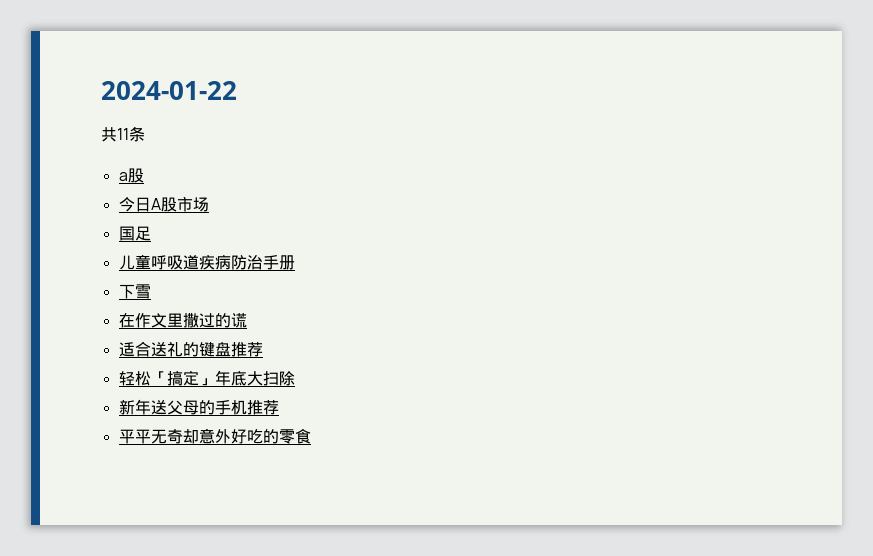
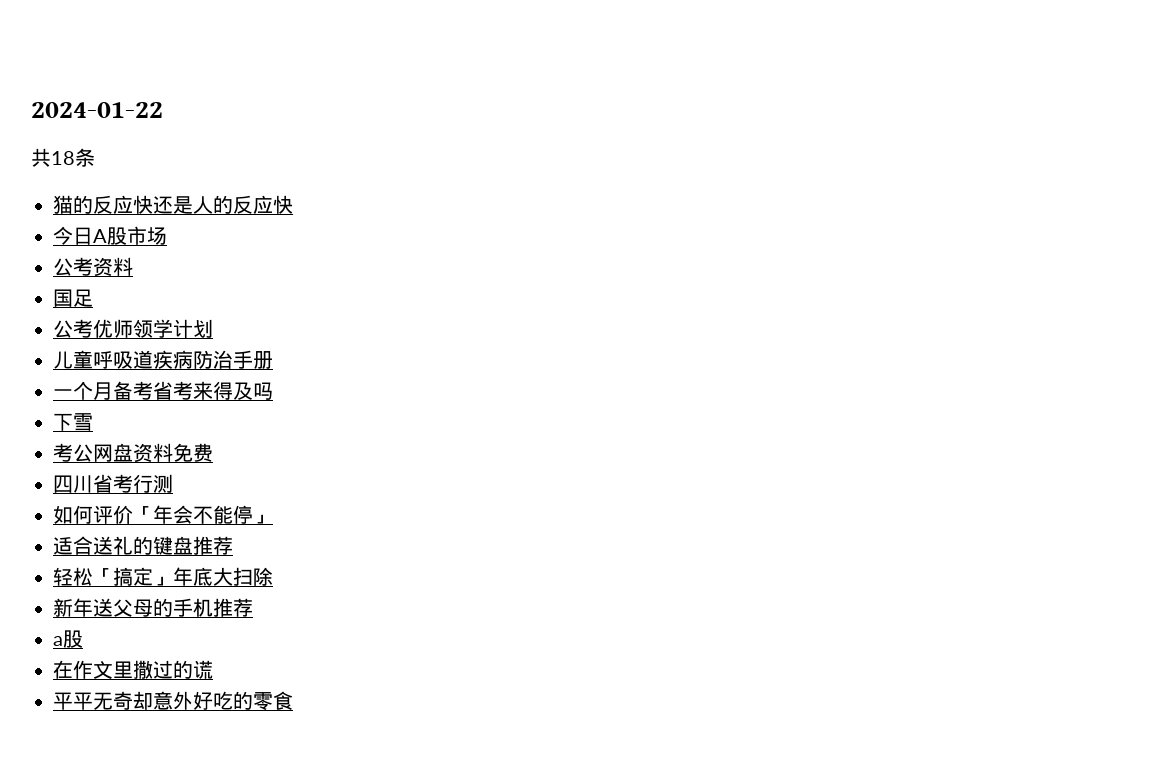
[117,128,129,140] 11 -> [51,151,75,165] 18
[118,168,144,183] a股 -> [53,195,293,214] 猫的反应快还是人的反应快
(209, 204) none -> [53,257,133,277] // 公考资料
(151, 233) none -> [53,319,213,338] // 公考优师领学计划
[118,284,151,299] [118,313,247,328] 下雪 // 在作文里撒过的谎 -> [53,381,273,400] [53,413,93,431] [53,443,213,463] [53,474,173,493] [53,505,273,524] 一个月备考省考来得及吗 // 下雪 // 考公网盘资料免费 // 四川省考行测 // 如何评价「年会不能停」
(279, 407) none -> [53,630,83,648] [53,660,213,679] // a股 // 在作文里撒过的谎

